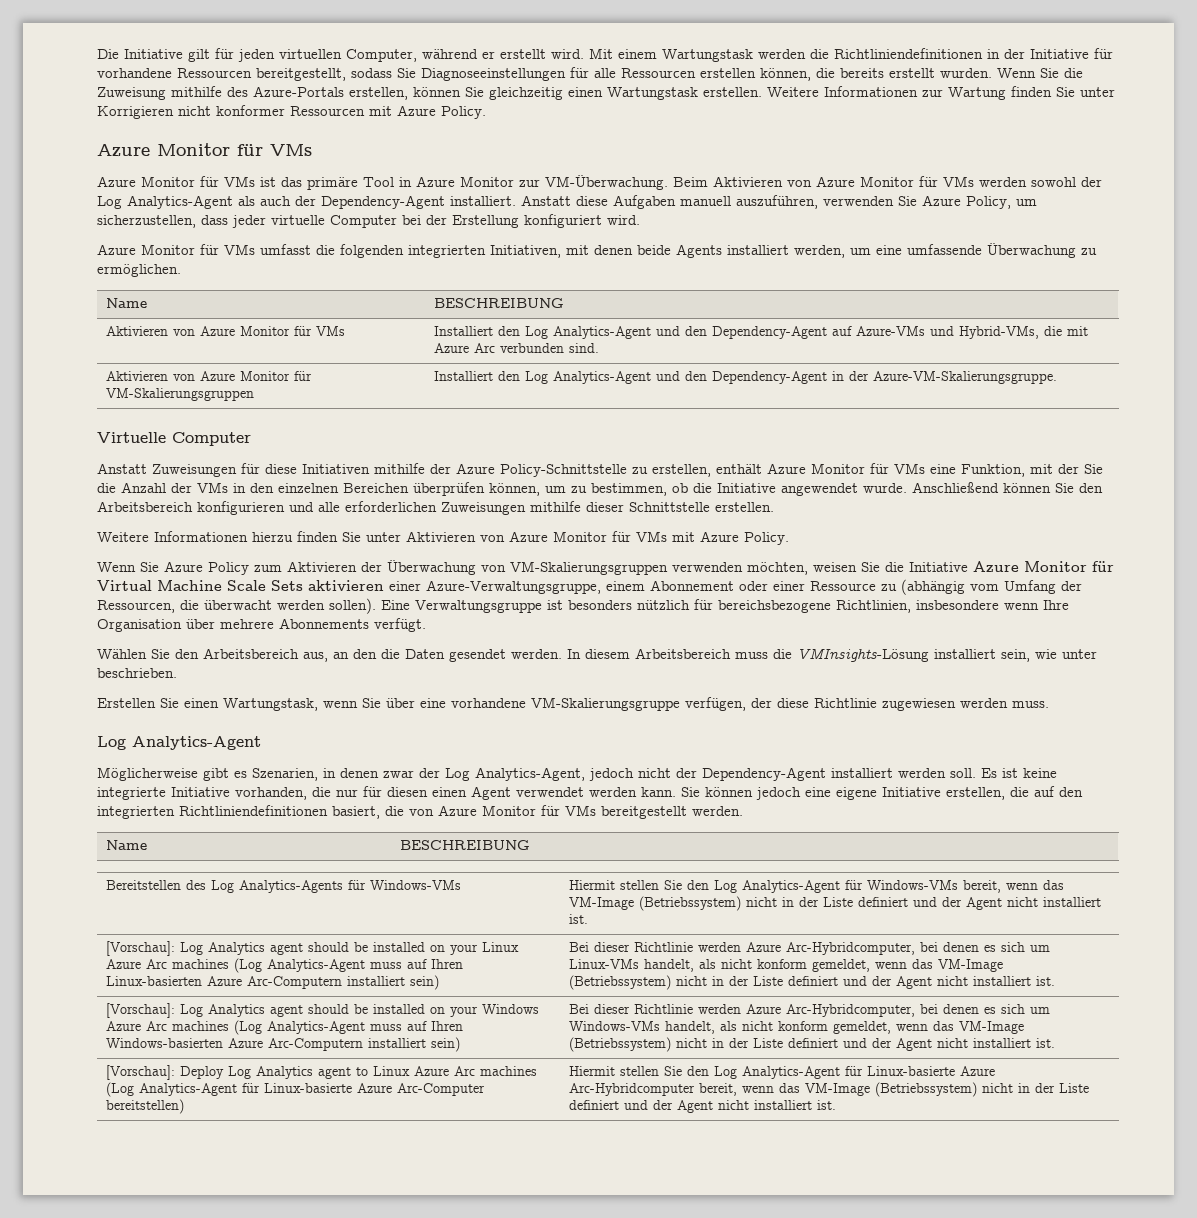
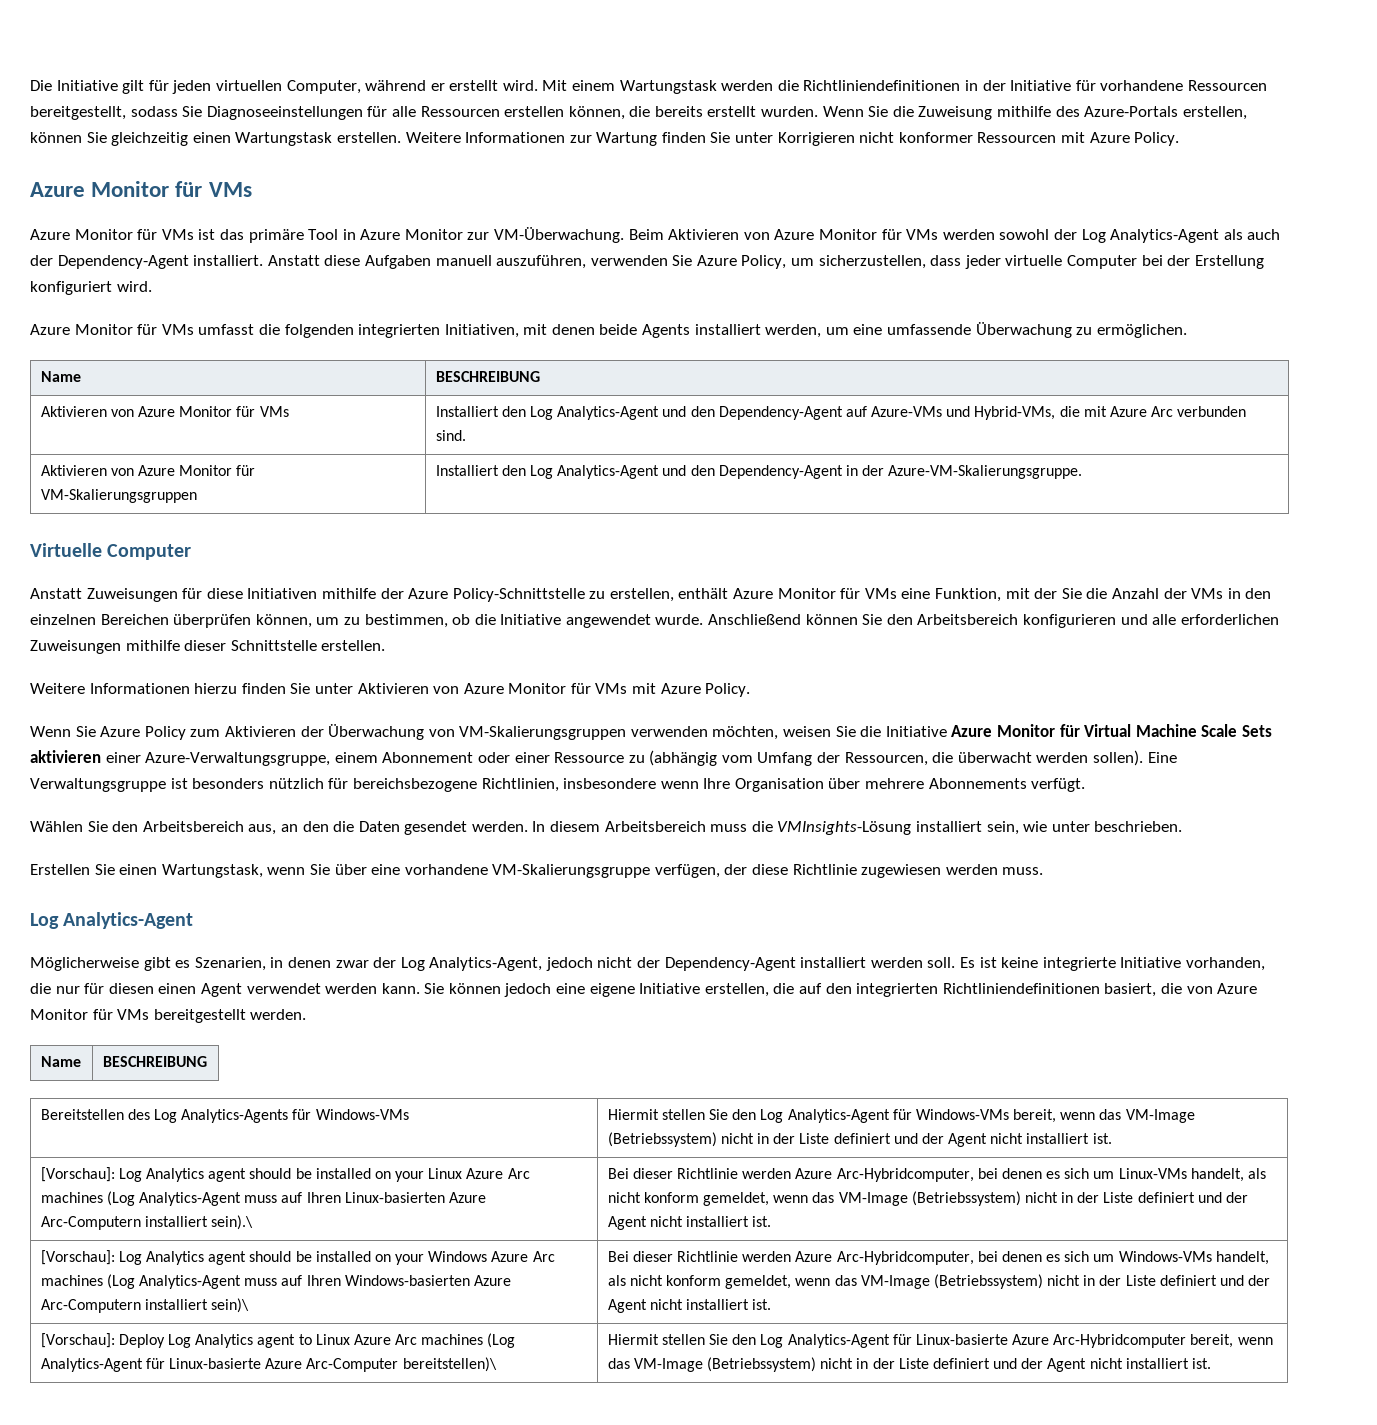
[410,975,440,990] sein) -> [210,1215,253,1230] sein).\
[431,1037,461,1052] sein) -> [210,1298,249,1313] sein)\
[106,1099,185,1114] bereitstellen) -> [402,1357,497,1372] bereitstellen)\

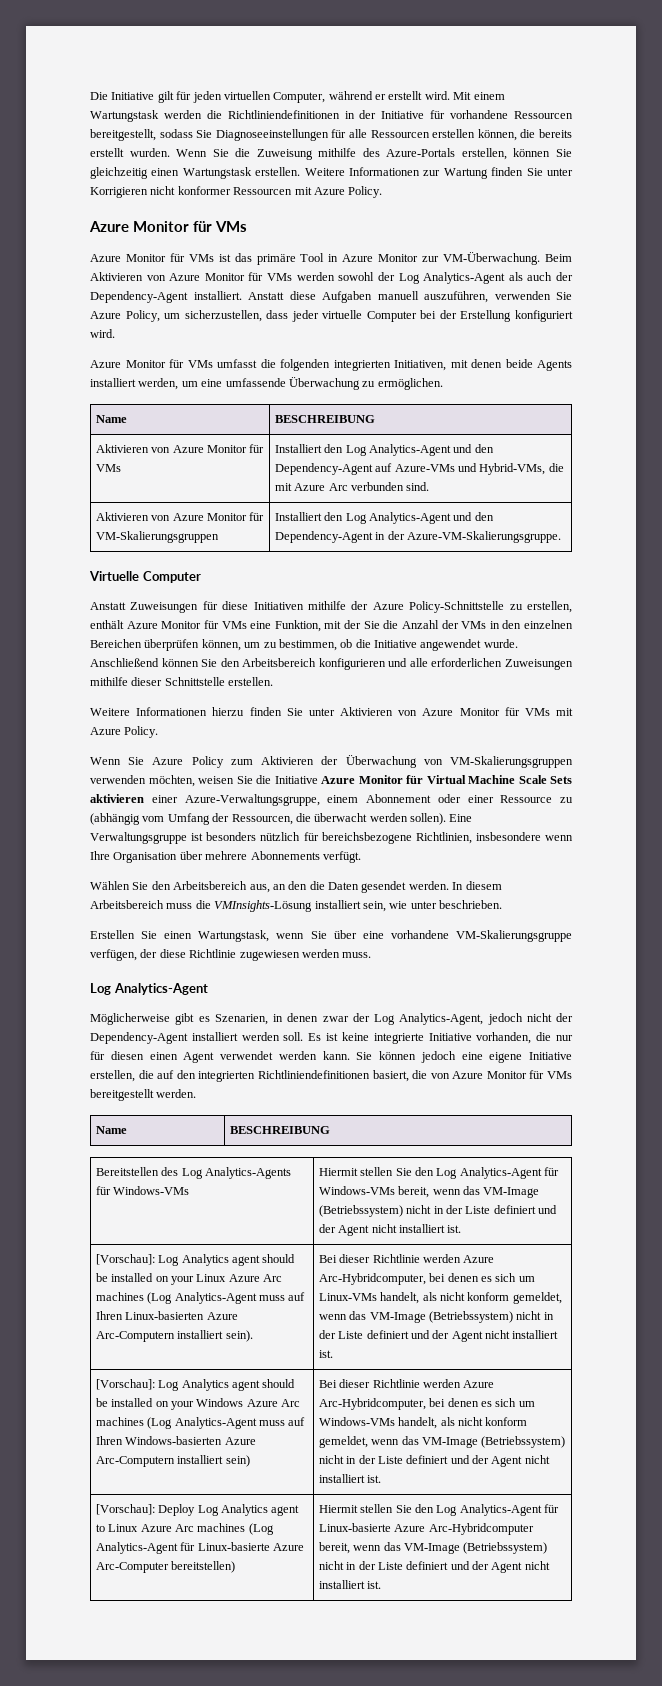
[210,1215,253,1230] sein).\ -> [225,1330,253,1342] sein).
[210,1298,249,1313] sein)\ -> [225,1455,250,1467] sein)
[402,1357,497,1372] bereitstellen)\ -> [171,1561,236,1573] bereitstellen)

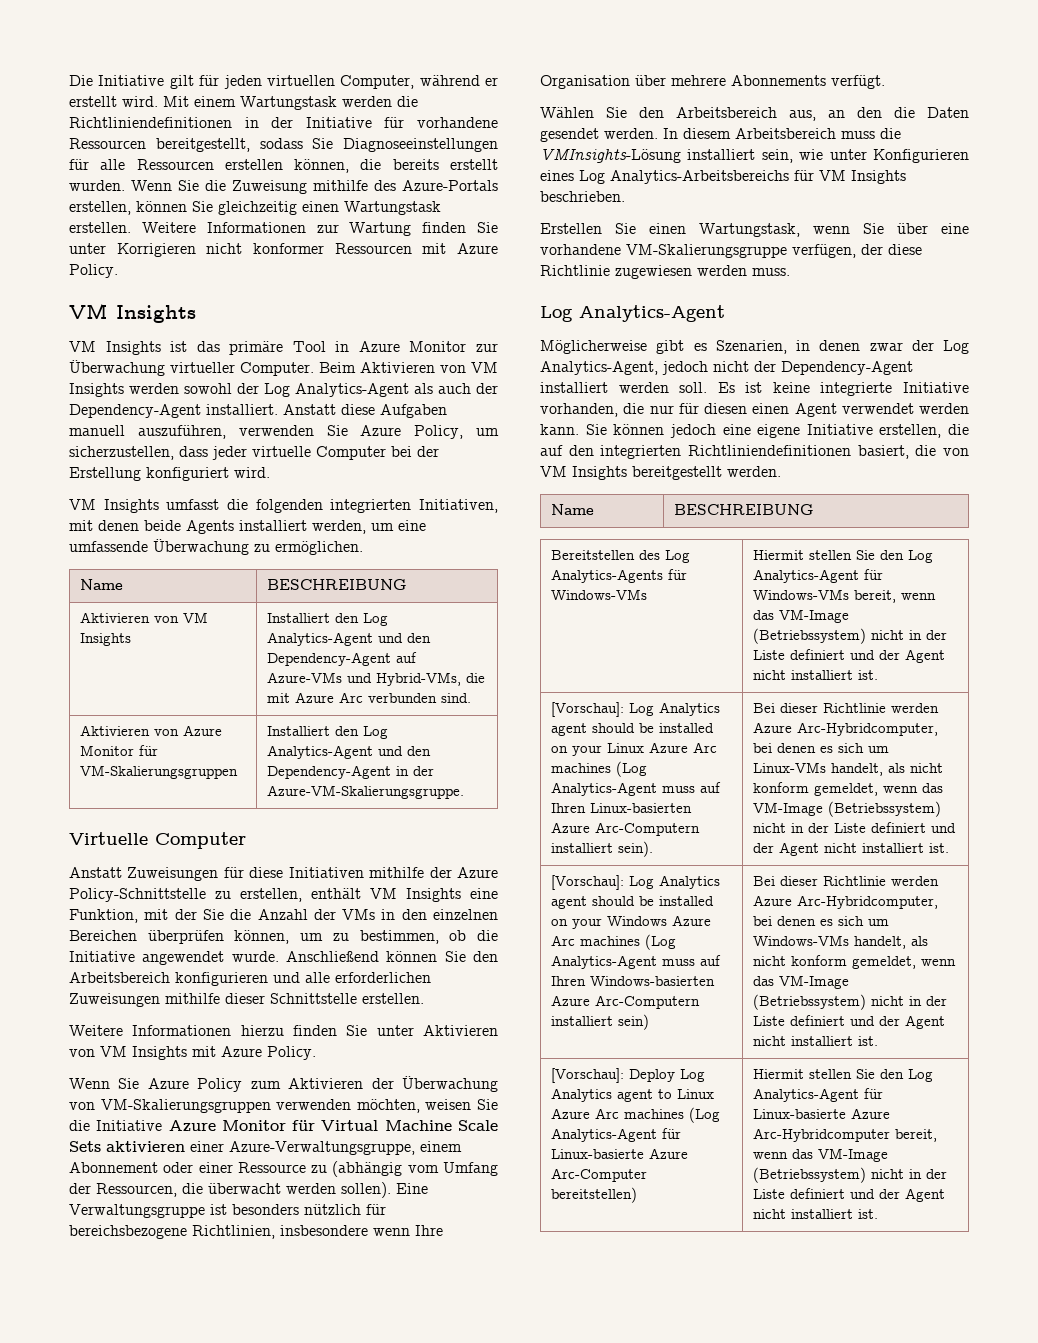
[89,221,248,232] [90,253,214,262] Azure Monitor für VMs // Azure Monitor für VMs -> [69,303,196,323] [69,341,161,355] VM Insights // VM Insights
[443,252,572,265] [90,272,293,281] VM-Überwachung. Beim Aktivieren von Azure Monitor für VMs -> [69,360,498,376] [69,383,124,397] Überwachung virtueller Computer. Beim Aktivieren von VM Insights
[90,359,213,368] Azure Monitor für VMs -> [69,499,159,513] VM Insights
[172,444,265,453] [95,464,121,472] Azure Monitor für VMs -> [183,612,209,623] [80,633,132,646] VM Insights
[126,620,247,629] Azure Monitor für VMs -> [370,888,461,902] VM Insights
[422,707,550,716] Azure Monitor für VMs -> [100,1046,187,1060] VM Insights
(437, 905) none -> [873,149,969,163] [540,170,906,184] Konfigurieren eines Log Analytics-Arbeitsbereichs für VM Insights
[452,1070,572,1079] Azure Monitor für VMs -> [540,466,627,480] VM Insights

